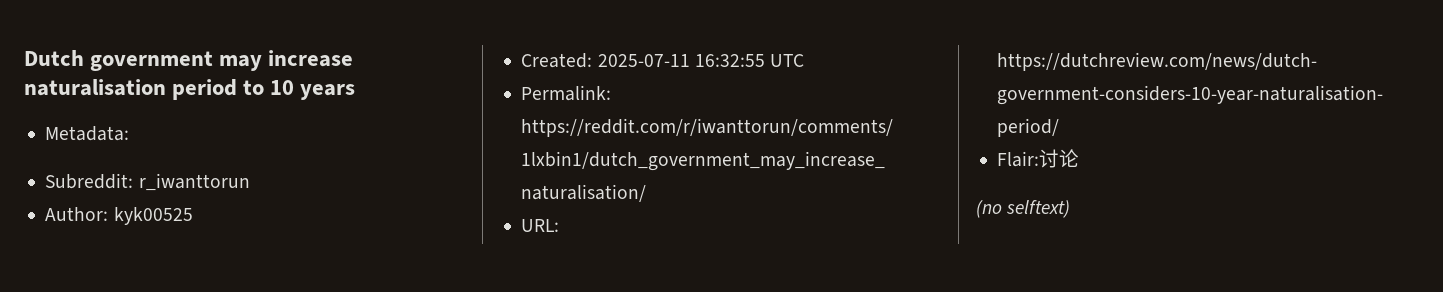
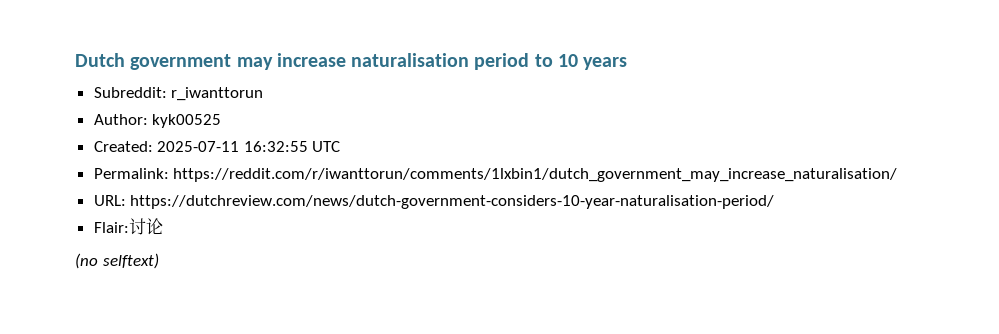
[45,126,130,141] // Metadata: -> (628, 63) none

